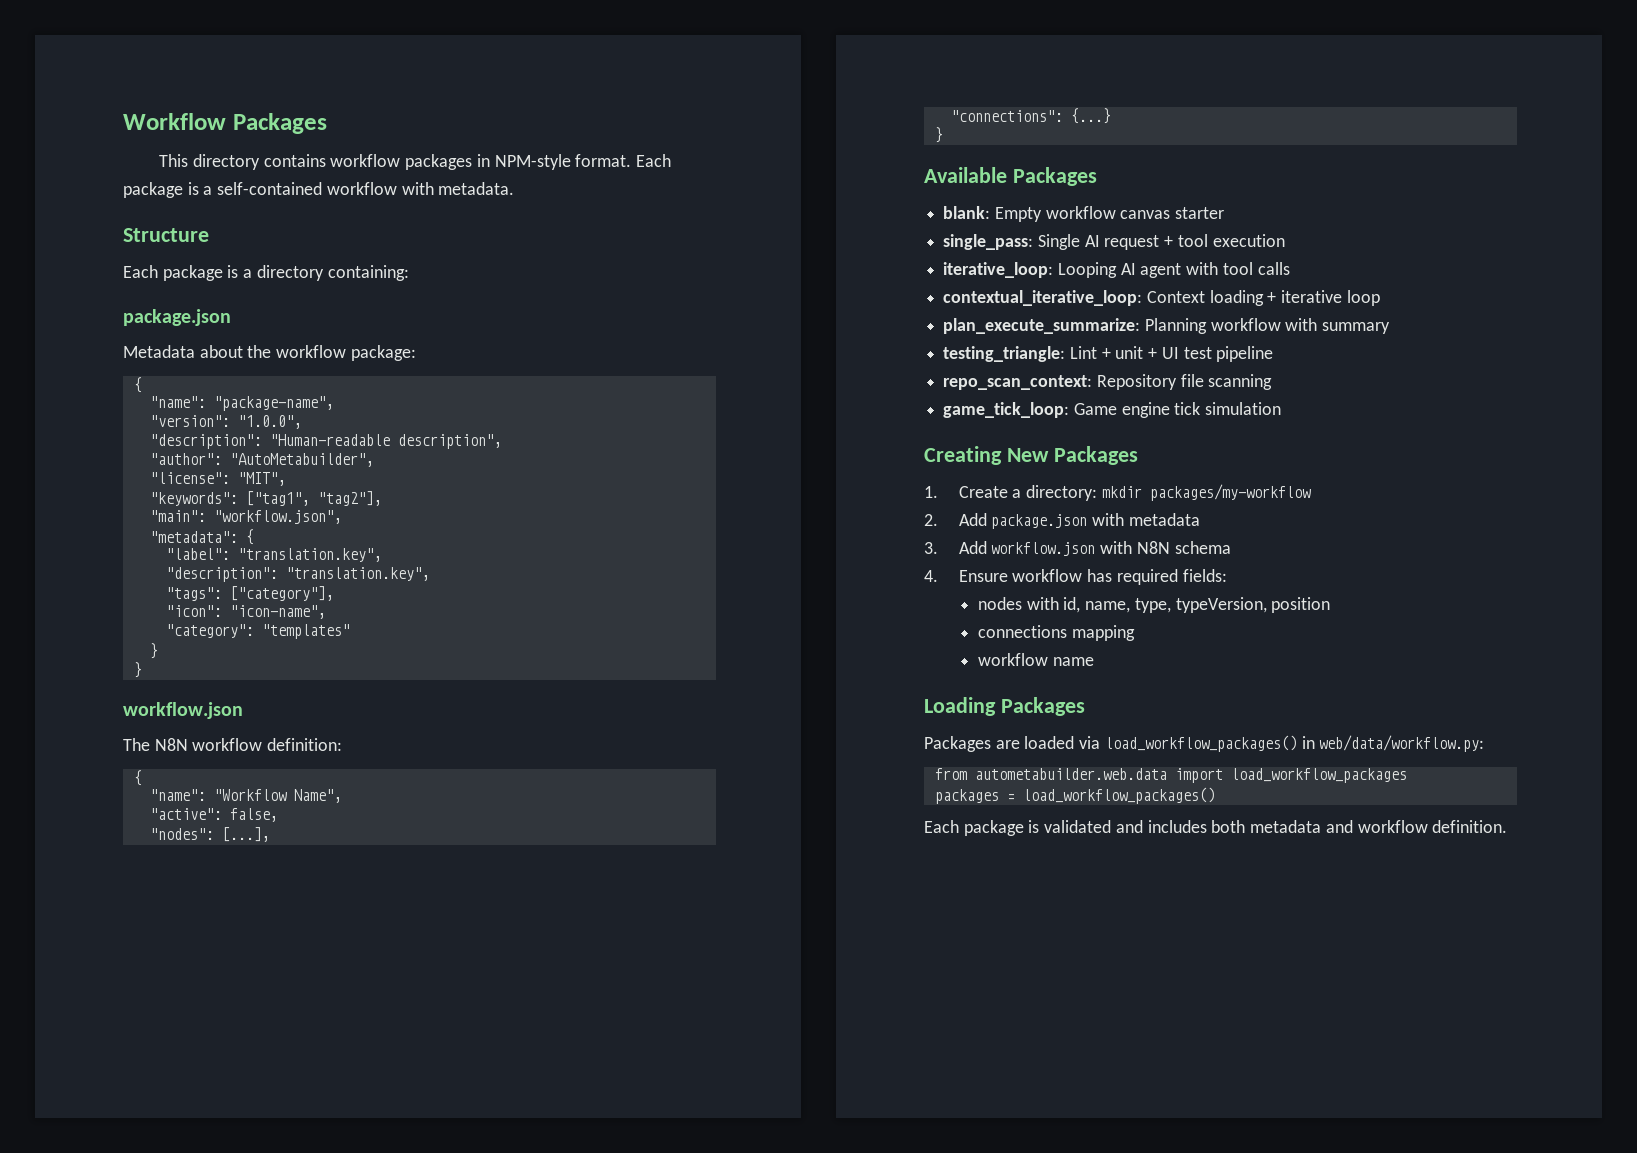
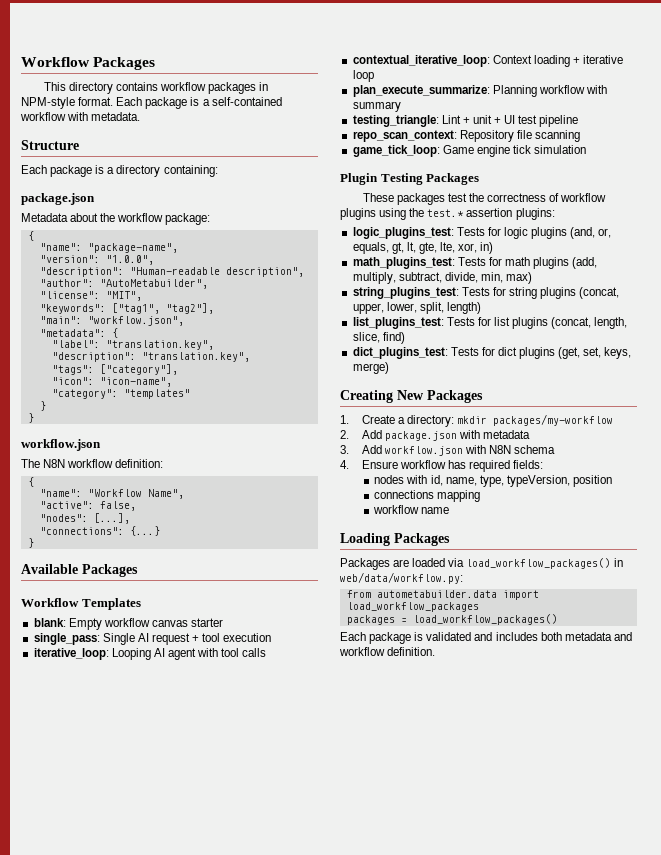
(1097, 176) none -> [21,598,141,610] // Workflow Templates
(1282, 408) none -> [340,173,480,185] [362,193,607,205] [340,208,555,220] [352,227,612,239] [352,242,494,254] [352,257,598,269] [352,272,533,284] [352,287,620,299] [352,302,481,314] [352,317,628,329] [352,332,405,344] [352,347,632,359] [352,362,389,374] // Plugin Testing Packages // These packages test the correctness of workflow plugins using the test.* assertion plugins: // logic_plugins_test: Tests for logic plugins (and, or, equals, gt, lt, gte, lte, xor, in) // math_plugins_test: Tests for math plugins (add, multiply, subtract, divide, min, max) // string_plugins_test: Tests for string plugins (concat, upper, lower, split, length) // list_plugins_test: Tests for list plugins (concat, length, slice, find) // dict_plugins_test: Tests for dict plugins (get, set, keys, merge)
[974,768,1167,780] autometabuilder.web.data -> [376,590,497,598] autometabuilder.data

